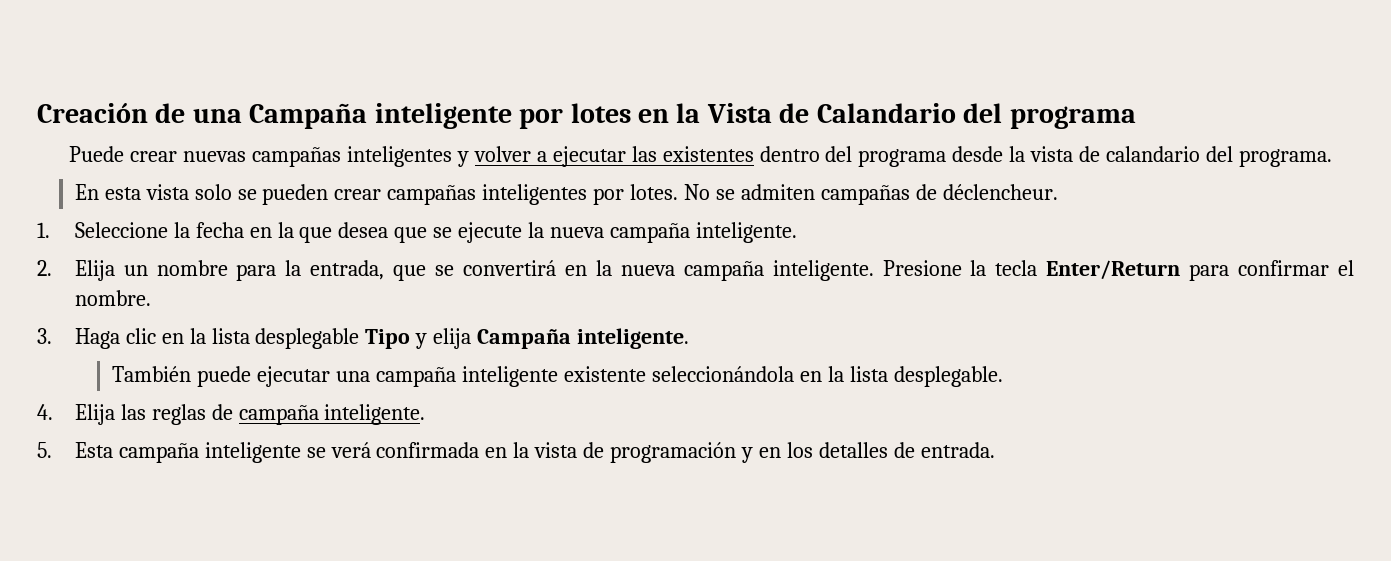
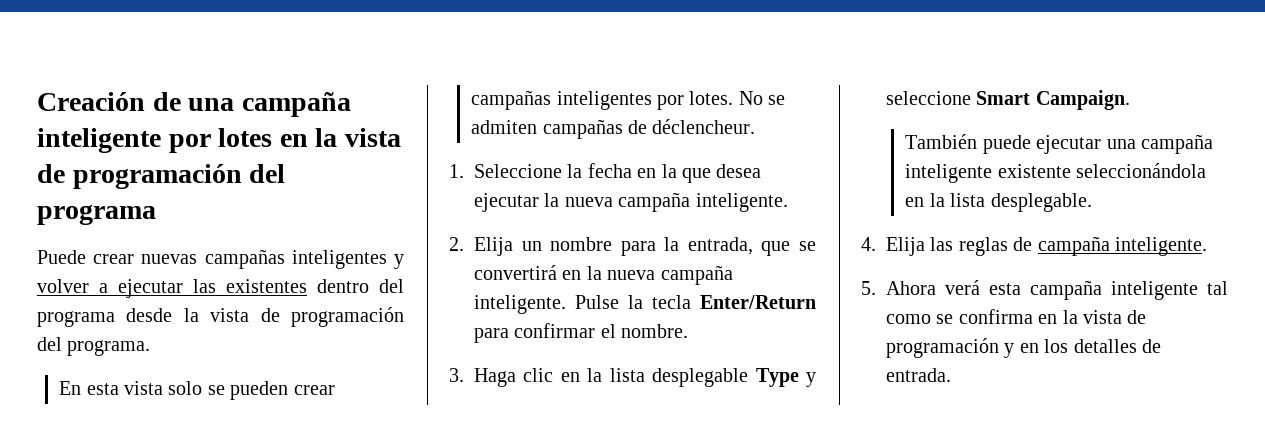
[249,103,368,129] Campaña -> [241,92,351,117] campaña
[706,103,956,123] Vista de Calandario -> [344,128,401,147] [37,164,242,189] vista de programación
[1106,146,1201,162] calandario -> [291,307,404,327] programación
[394,222,523,243] que se ejecute -> [474,193,539,212] ejecutar
[882,260,962,276] Presione -> [575,295,619,309] Pulse
[365,328,690,349] Tipo y elija Campaña inteligente. -> [755,368,816,387] [886,90,1130,110] Type y seleccione Smart Campaign.
[74,442,480,463] Esta campaña inteligente se verá confirmada -> [886,280,1228,300] [886,309,1033,324] Ahora verá esta campaña inteligente tal como se confirma

